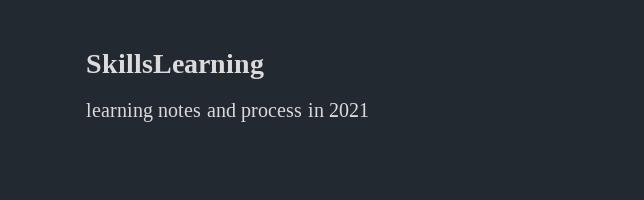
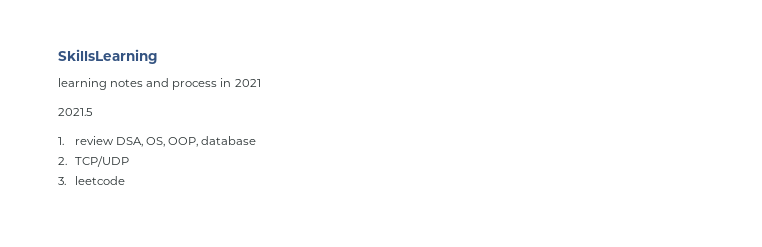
(369, 110) none -> [58,108,93,116] [58,136,257,147] [58,156,129,167] [58,176,125,185] // 2021.5 // 1. review DSA, OS, OOP, database // 2. TCP/UDP // 3. leetcode

